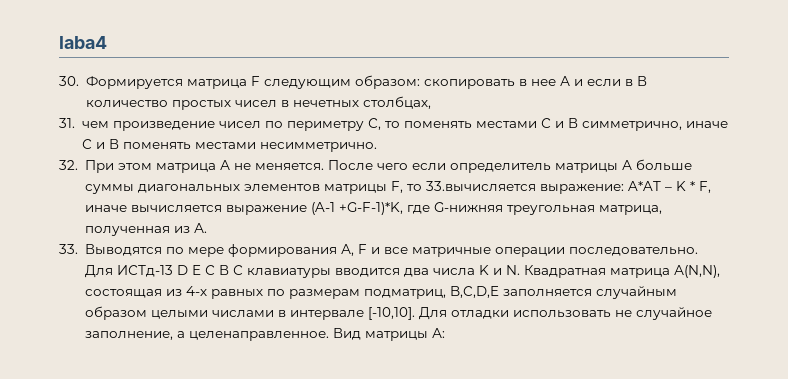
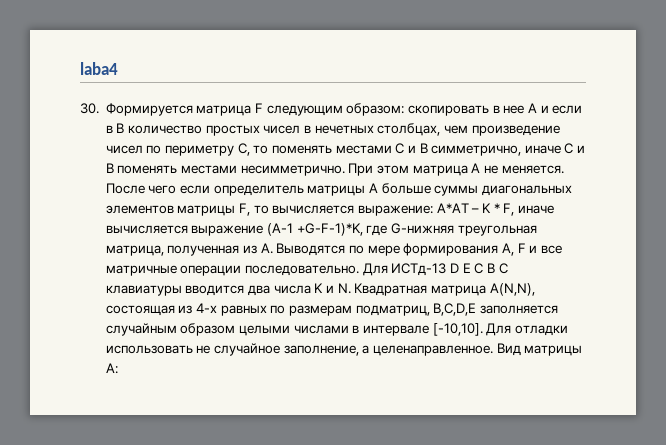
[59,118,75,128] // 31. -> (441, 129) none
[59,160,78,170] // 32. -> (345, 170) none
[425,181,536,192] 33.вычисляется -> [272,205,355,214] вычисляется
[59,244,78,254] // 33. -> (273, 248) none

